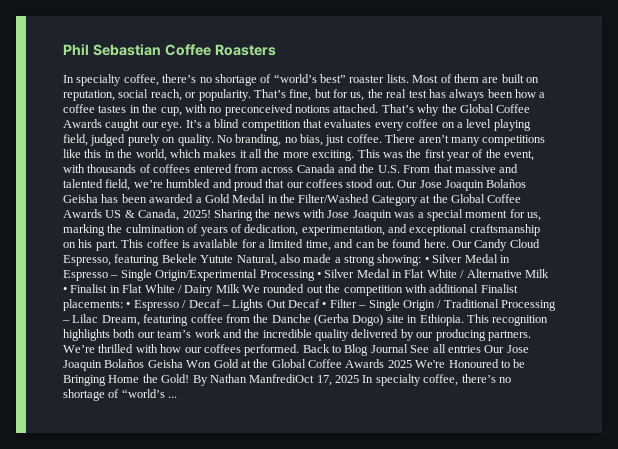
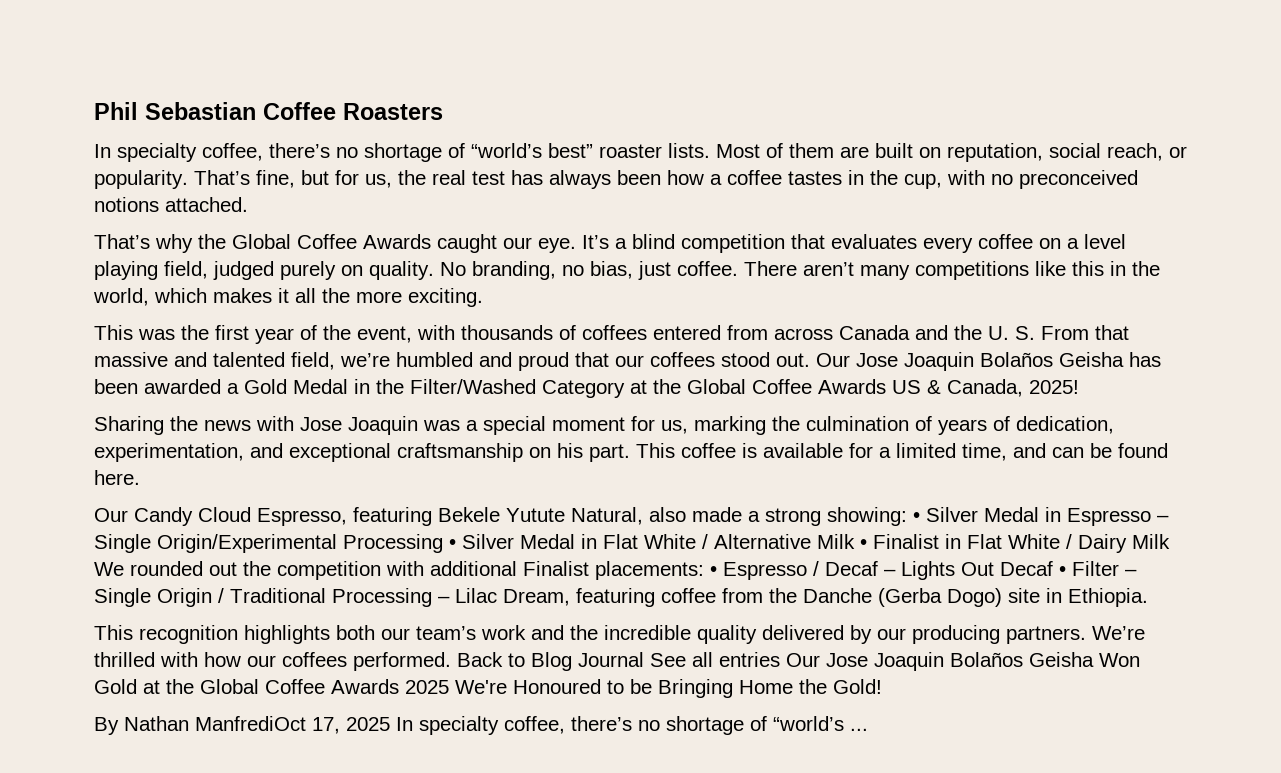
(379, 108) none -> (248, 204) //
(355, 155) none -> (483, 297) //
[377,165,400,173] U.S. -> [988,326,1035,340] U. S.
(211, 214) none -> (1079, 387) //
(449, 243) none -> (140, 477) //
(464, 320) none -> (1148, 597) //
(190, 378) none -> (882, 686) //

